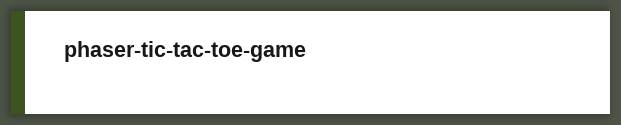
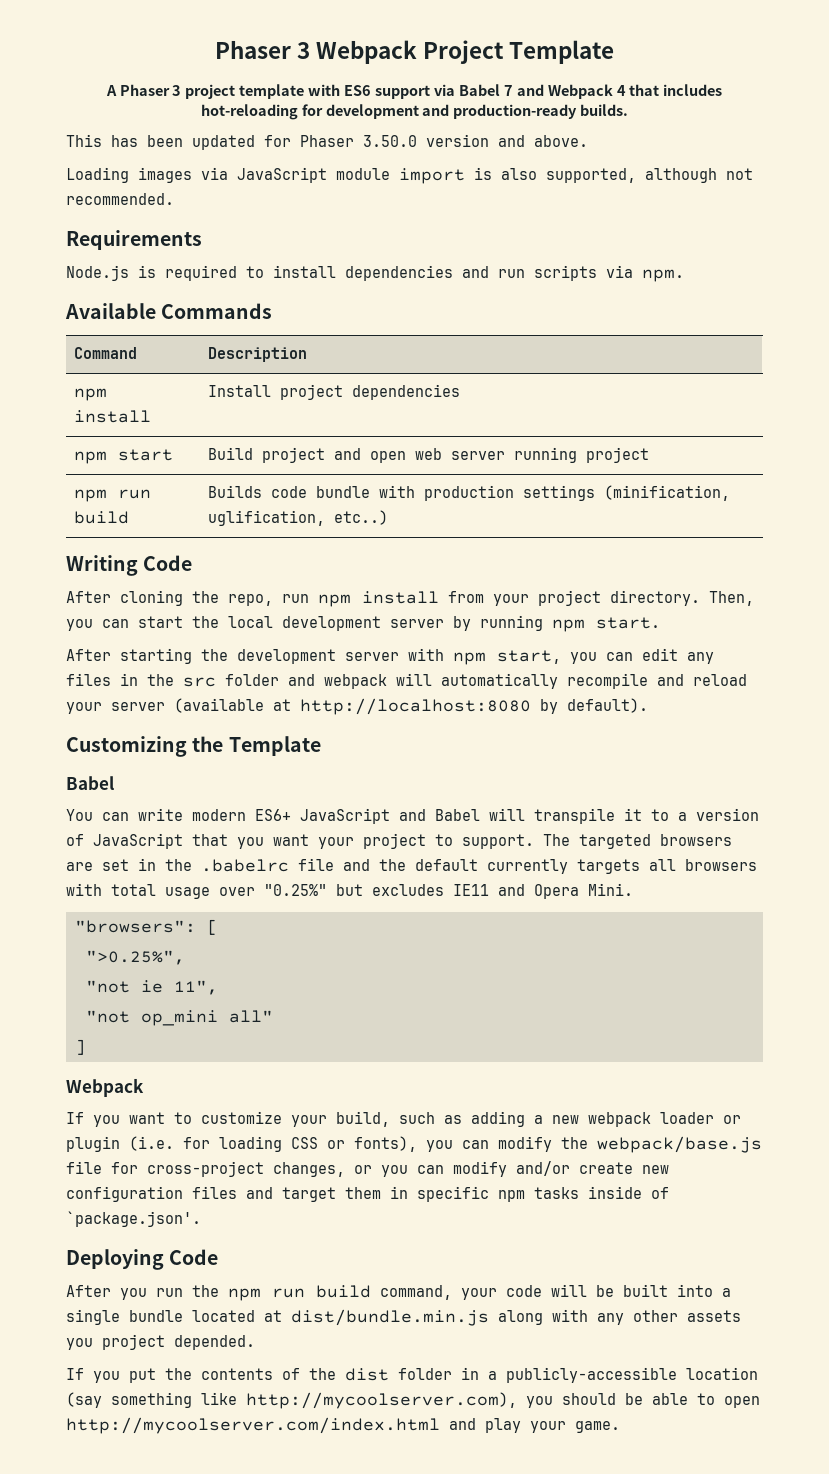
[64,41,306,62] phaser-tic-tac-toe-game -> [214,40,615,64] [105,84,723,99] [200,104,629,120] [66,134,588,150] [66,167,753,184] [66,193,174,205] [66,230,202,250] [66,265,684,282] [65,303,273,319] [73,347,137,359] [207,347,307,362] [73,388,107,401] [73,410,151,423] [207,384,460,400] [73,449,173,464] [207,447,649,463] [73,489,151,502] [73,511,129,524] [207,485,730,501] [207,510,388,526] [66,555,193,576] [66,590,754,607] [66,615,660,632] [66,648,714,665] [66,673,747,689] [66,698,648,715] [66,736,321,757] [66,776,114,790] [66,808,759,824] [66,833,732,849] [66,858,757,874] [66,883,633,899] [74,919,218,935] [85,950,185,965] [85,980,218,995] [85,1010,273,1026] [74,1039,86,1055] [66,1078,144,1097] [66,1111,741,1127] [66,1136,762,1153] [66,1161,669,1177] [66,1186,669,1202] [66,1211,201,1227] [66,1249,219,1270] [66,1284,731,1301] [66,1309,741,1326] [66,1334,255,1350] [66,1367,758,1383] [66,1392,760,1409] [66,1417,620,1434] Phaser 3 Webpack Project Template // A Phaser 3 project template with ES6 support via Babel 7 and Webpack 4 that includes hot-reloading for development and production-ready builds. // This has been updated for Phaser 3.50.0 version and above. // Loading images via JavaScript module import is also supported, although not recommended. // Requirements // Node.js is required to install dependencies and run scripts via npm. // Available Commands // Command | Description // npm install | Install project dependencies // npm start | Build project and open web server running project // npm run build | Builds code bundle with production settings (minification, uglification, etc..) // Writing Code // After cloning the repo, run npm install from your project directory. Then, you can start the local development server by running npm start. // After starting the development server with npm start, you can edit any files in the src folder and webpack will automatically recompile and reload your server (available at http://localhost:8080 by default). // Customizing the Template // Babel // You can write modern ES6+ JavaScript and Babel will transpile it to a version of JavaScript that you want your project to support. The targeted browsers are set in the .babelrc file and the default currently targets all browsers with total usage over "0.25%" but excludes IE11 and Opera Mini. // "browsers": [ // ">0.25%", // "not ie 11", // "not op_mini all" // ] // Webpack // If you want to customize your build, such as adding a new webpack loader or plugin (i.e. for loading CSS or fonts), you can modify the webpack/base.js file for cross-project changes, or you can modify and/or create new configuration files and target them in specific npm tasks inside of `package.json'. // Deploying Code // After you run the npm run build command, your code will be built into a single bundle located at dist/bundle.min.js along with any other assets you project depended. // If you put the contents of the dist folder in a publicly-accessible location (say something like http://mycoolserver.com), you should be able to open http://mycoolserver.com/index.html and play your game.

